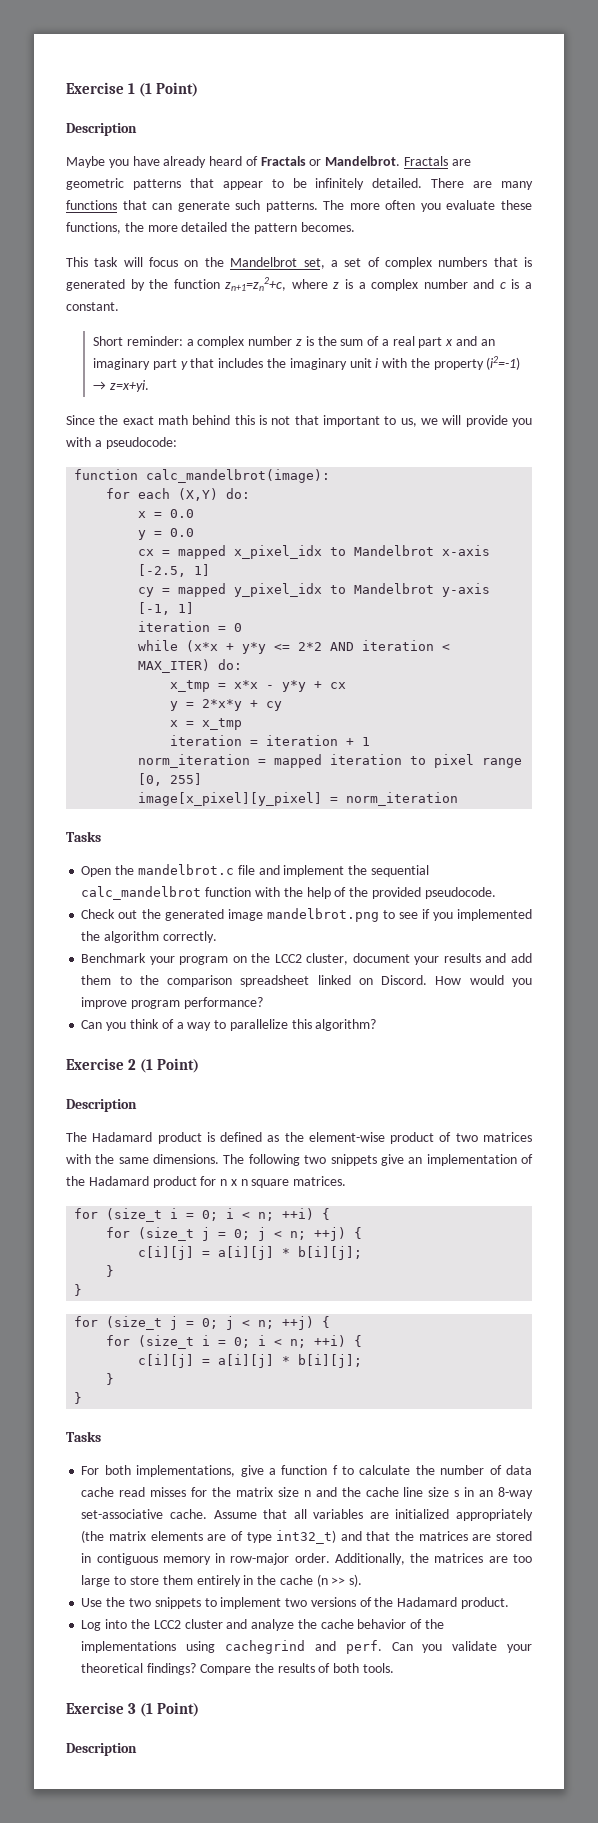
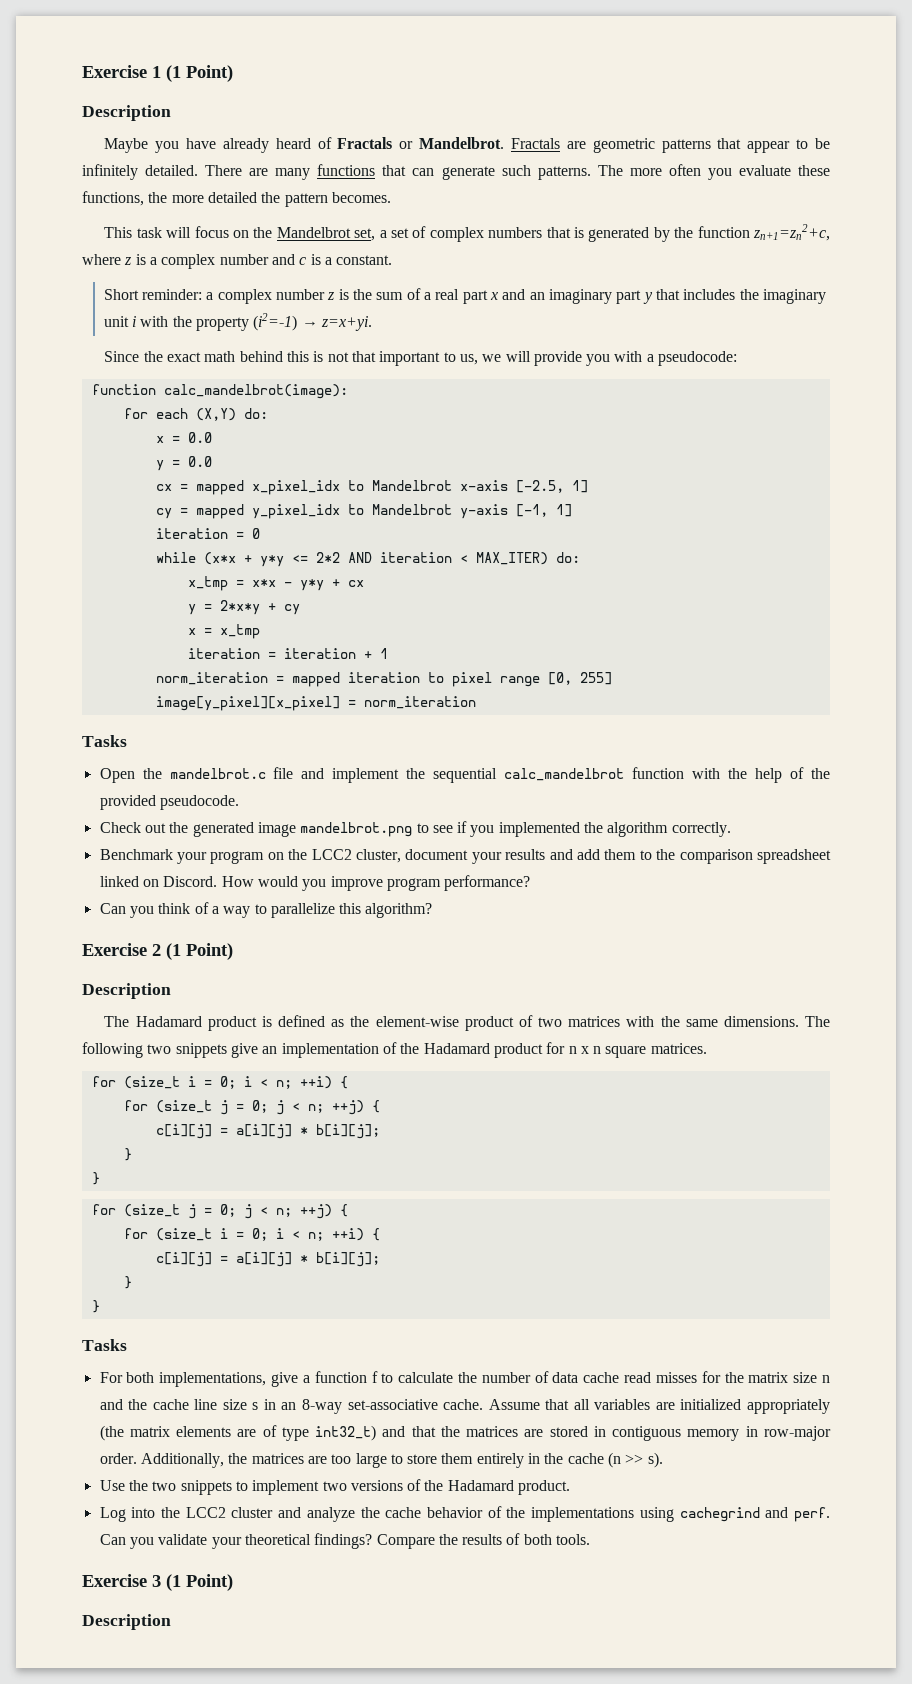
[138,792,323,806] image[x_pixel][y_pixel] -> [155,696,340,711] image[y_pixel][x_pixel]

